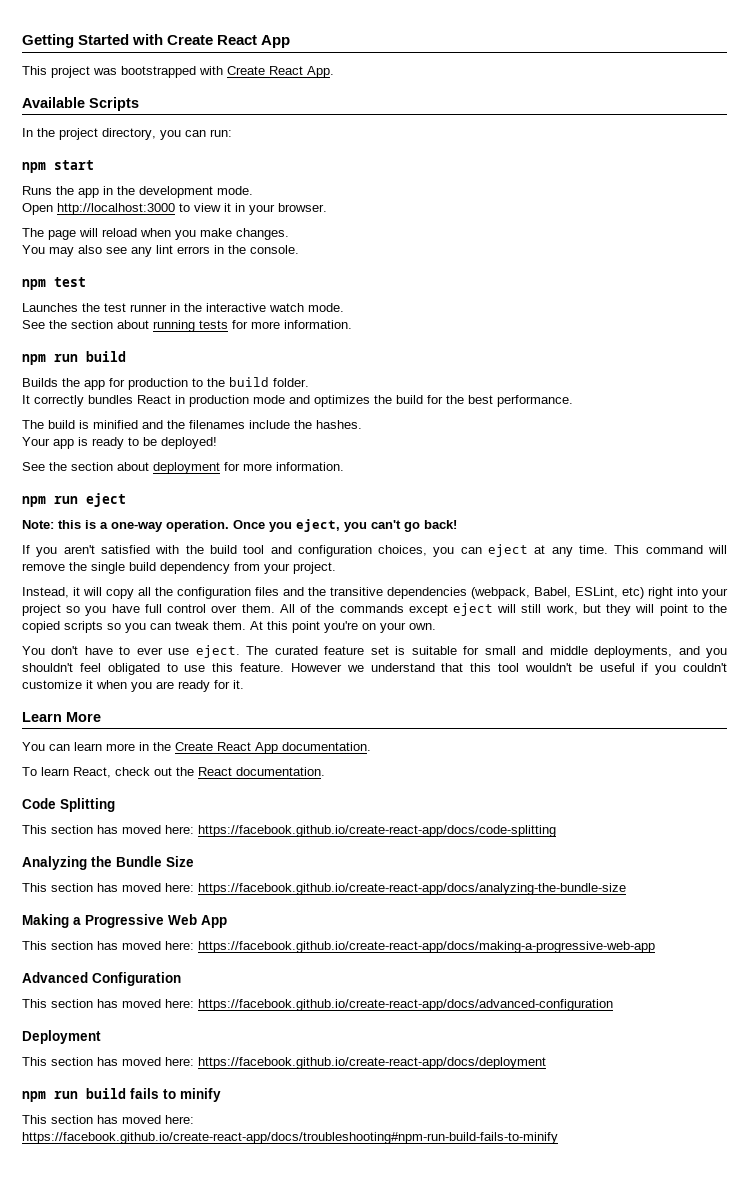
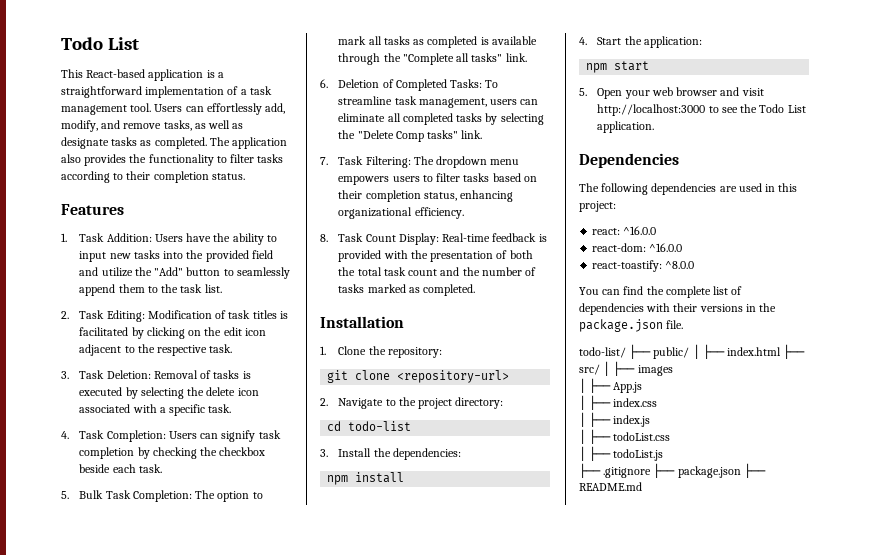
[22,34,291,48] [22,66,334,78] [22,97,139,111] [22,128,232,140] [22,160,94,173] [22,186,253,198] [22,203,327,215] [22,228,289,240] [22,245,299,257] [22,277,86,290] [22,303,344,312] [22,320,352,332] [22,351,126,365] [22,377,309,390] [22,395,573,407] [22,420,362,429] [22,437,217,449] [22,462,344,474] [22,493,126,507] [22,519,457,532] [22,544,727,557] [22,562,336,574] [22,587,728,599] [22,603,728,616] [22,621,436,633] [22,645,728,658] [22,663,728,675] [22,680,244,692] [22,712,101,722] [22,742,371,754] [22,767,325,778] [22,798,115,812] [22,825,556,837] [22,856,194,870] [22,883,626,895] [22,914,227,928] [22,941,655,953] [22,972,181,986] [22,999,613,1011] [22,1030,101,1044] [22,1057,546,1069] [22,1088,221,1102] [22,1115,194,1124] [22,1132,558,1144] Getting Started with Create React App // This project was bootstrapped with Create React App. // Available Scripts // In the project directory, you can run: // npm start // Runs the app in the development mode. // Open http://localhost:3000 to view it in your browser. // The page will reload when you make changes. // You may also see any lint errors in the console. // npm test // Launches the test runner in the interactive watch mode. // See the section about running tests for more information. // npm run build // Builds the app for production to the build folder. // It correctly bundles React in production mode and optimizes the build for the best performance. // The build is minified and the filenames include the hashes. // Your app is ready to be deployed! // See the section about deployment for more information. // npm run eject // Note: this is a one-way operation. Once you eject, you can't go back! // If you aren't satisfied with the build tool and configuration choices, you can eject at any time. This command will remove the single build dependency from your project. // Instead, it will copy all the configuration files and the transitive dependencies (webpack, Babel, ESLint, etc) right into your project so you have full control over them. All of the commands except eject will still work, but they will point to the copied scripts so you can tweak them. At this point you're on your own. // You don't have to ever use eject. The curated feature set is suitable for small and middle deployments, and you shouldn't feel obligated to use this feature. However we understand that this tool wouldn't be useful if you couldn't customize it when you are ready for it. // Learn More // You can learn more in the Create React App documentation. // To learn React, check out the React documentation. // Code Splitting // This section has moved here: https://facebook.github.io/create-react-app/docs/code-splitting // Analyzing the Bundle Size // This section has moved here: https://facebook.github.io/create-react-app/docs/analyzing-the-bundle-size // Making a Progressive Web App // This section has moved here: https://facebook.github.io/create-react-app/docs/making-a-progressive-web-app // Advanced Configuration // This section has moved here: https://facebook.github.io/create-react-app/docs/advanced-configuration // Deployment // This section has moved here: https://facebook.github.io/create-react-app/docs/deployment // npm run build fails to minify // This section has moved here: https://facebook.github.io/create-react-app/docs/troubleshooting#npm-run-build-fails-to-minify -> [61,37,139,50] [61,69,224,81] [61,86,272,98] [61,103,286,115] [61,120,244,132] [61,137,288,149] [61,154,284,166] [61,171,245,183] [61,204,124,215] [61,233,277,245] [79,250,273,262] [79,267,290,279] [79,284,222,296] [61,310,288,322] [79,327,266,339] [79,344,233,356] [61,370,251,379] [79,387,259,399] [79,404,232,416] [61,430,281,442] [79,447,266,459] [79,464,162,473] [61,490,263,502] [338,36,537,48] [338,53,527,65] [320,79,499,91] [338,96,539,108] [338,113,544,125] [338,130,483,142] [320,156,520,168] [338,173,537,185] [338,190,514,202] [338,207,464,219] [320,233,547,245] [338,250,533,262] [338,267,537,276] [338,284,476,296] [320,316,404,328] [320,346,442,358] [327,370,510,383] [320,397,504,409] [327,421,412,431] [320,448,461,460] [327,472,405,485] [579,36,702,48] [586,61,650,73] [579,87,764,99] [597,104,806,116] [597,121,655,133] [579,153,679,168] [579,183,798,195] [579,201,616,212] [592,226,657,235] [592,243,683,252] [592,260,695,272] [579,286,743,298] [579,303,777,315] [579,319,684,332] [579,344,806,359] [579,361,673,376] [579,378,643,393] [579,395,658,410] [579,412,651,427] [579,429,671,444] [579,446,664,461] [579,463,766,478] [579,482,642,491] Todo List // This React-based application is a straightforward implementation of a task management tool. Users can effortlessly add, modify, and remove tasks, as well as designate tasks as completed. The application also provides the functionality to filter tasks according to their completion status. // Features // 1. Task Addition: Users have the ability to input new tasks into the provided field and utilize the "Add" button to seamlessly append them to the task list. // 2. Task Editing: Modification of task titles is facilitated by clicking on the edit icon adjacent to the respective task. // 3. Task Deletion: Removal of tasks is executed by selecting the delete icon associated with a specific task. // 4. Task Completion: Users can signify task completion by checking the checkbox beside each task. // 5. Bulk Task Completion: The option to mark all tasks as completed is available through the "Complete all tasks" link. // 6. Deletion of Completed Tasks: To streamline task management, users can eliminate all completed tasks by selecting the "Delete Comp tasks" link. // 7. Task Filtering: The dropdown menu empowers users to filter tasks based on their completion status, enhancing organizational efficiency. // 8. Task Count Display: Real-time feedback is provided with the presentation of both the total task count and the number of tasks marked as completed. // Installation // 1. Clone the repository: // git clone <repository-url> // 2. Navigate to the project directory: // cd todo-list // 3. Install the dependencies: // npm install // 4. Start the application: // npm start // 5. Open your web browser and visit http://localhost:3000 to see the Todo List application. // Dependencies // The following dependencies are used in this project: // react: ^16.0.0 // react-dom: ^16.0.0 // react-toastify: ^8.0.0 // You can find the complete list of dependencies with their versions in the package.json file. // todo-list/ ├── public/ │ ├── index.html ├── src/ │ ├── images // │ ├── App.js // │ ├── index.css // │ ├── index.js // │ ├── todoList.css // │ ├── todoList.js // ├── .gitignore ├── package.json ├── README.md

